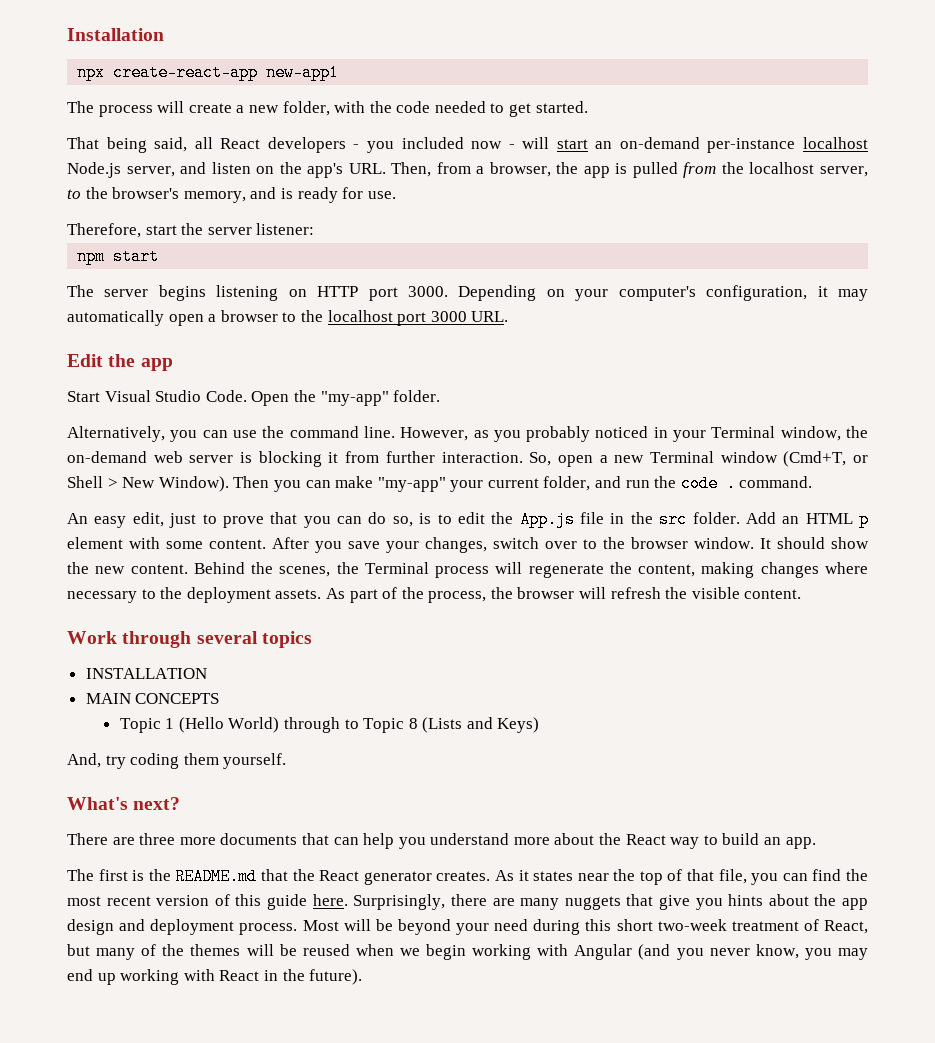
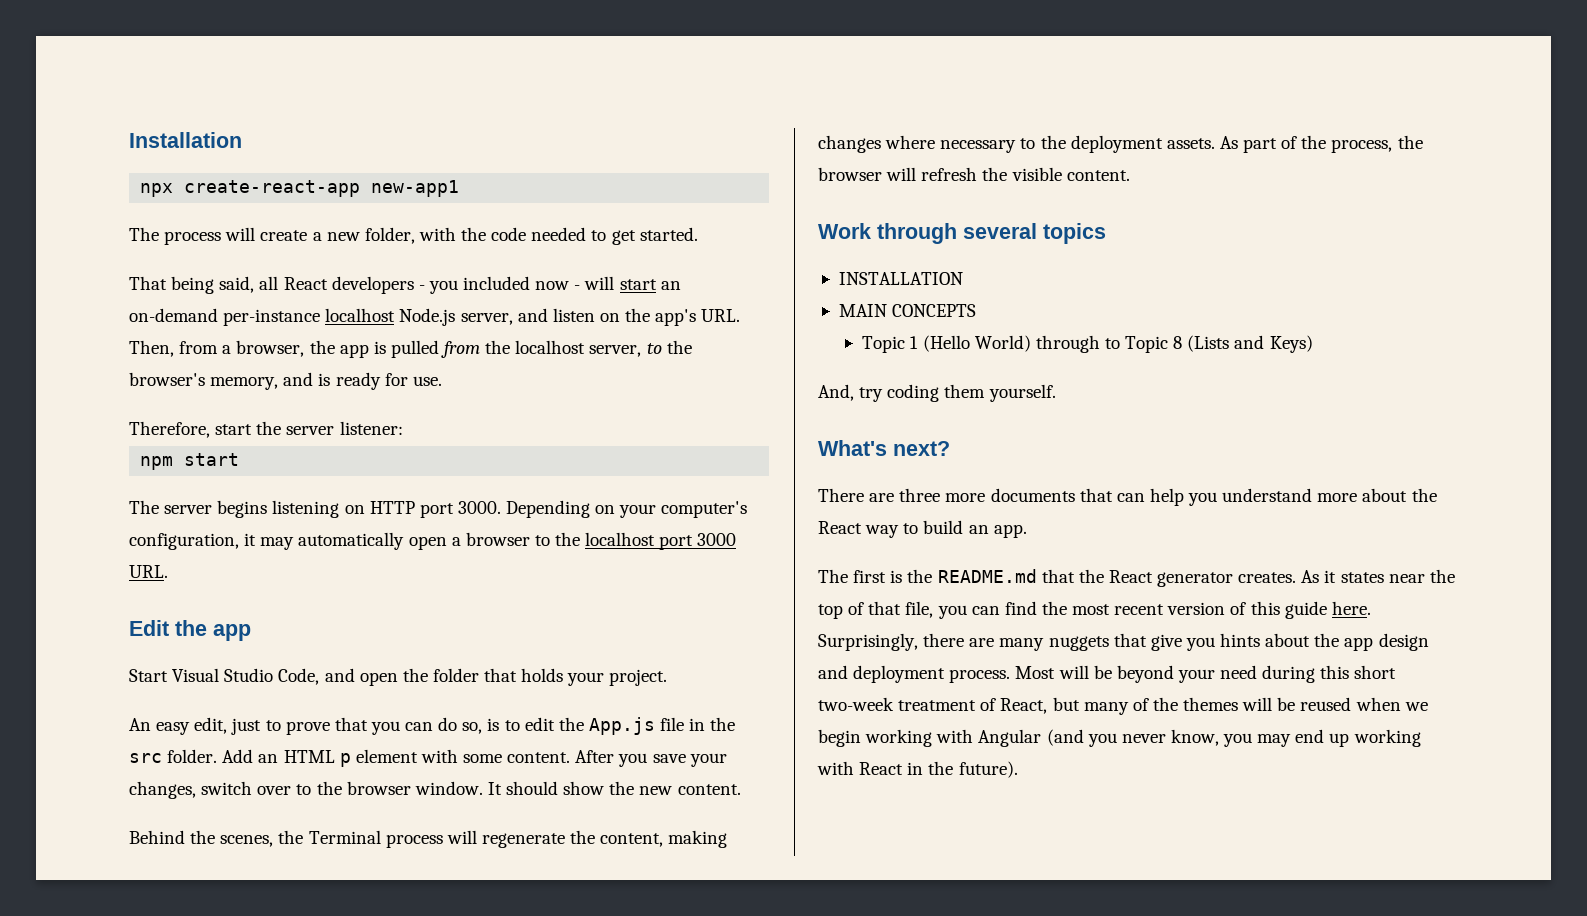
[205,390,441,406] [67,426,868,442] [67,451,868,467] [67,475,813,492] Code. Open the "my-app" folder. // Alternatively, you can use the command line. However, as you probably noticed in your Terminal window, the on-demand web server is blocking it from further interaction. So, open a new Terminal window (Cmd+T, or Shell > New Window). Then you can make "my-app" your current folder, and run the code . command. -> [278,668,668,686] Code, and open the folder that holds your project.
(188, 569) none -> (741, 789) //

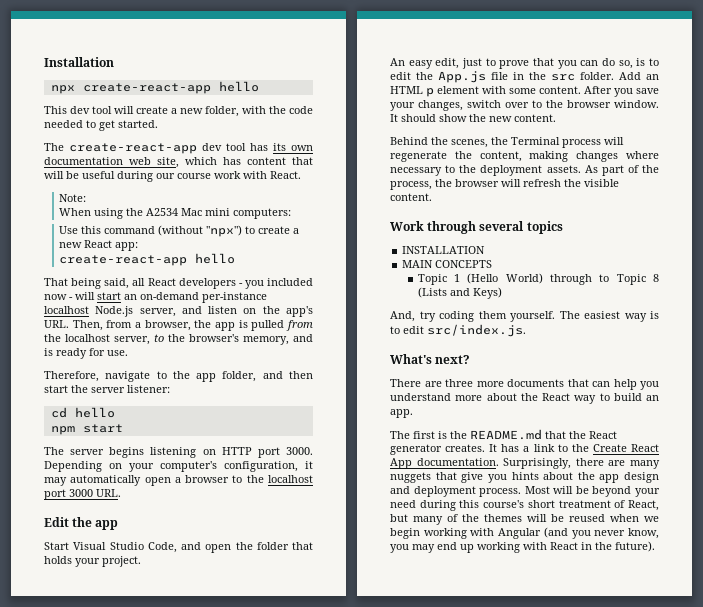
[371,180,460,197] [129,227,222,245] new-app1 // The process -> [218,81,259,92] [44,106,112,114] hello // This dev tool
(698, 234) none -> [44,143,313,154] [44,157,313,168] [44,171,301,182] [59,194,87,202] [59,208,292,219] [59,225,300,237] [59,240,139,251] [59,253,236,266] // The create-react-app dev tool has its own documentation web site, which has content that will be useful during our course work with React. // Note: // When using the A2534 Mac mini computers: // Use this command (without "npx") to create a new React app: // create-react-app hello
(210, 429) none -> [105,371,313,382] navigate to the app folder, and then
(403, 428) none -> [50,407,115,418] // cd hello
(1056, 393) none -> [559,311,659,322] [390,324,526,337] The easiest way is to edit src/index.js.
[1301,569,1455,583] [818,601,1371,619] As it states near the top of that file, you can find the most recent version of this guide here. -> [489,444,659,452] [390,458,499,469] It has a link to the Create React App documentation.
[1354,665,1397,679] [818,697,894,711] short two-week -> [483,500,555,508] course's short

